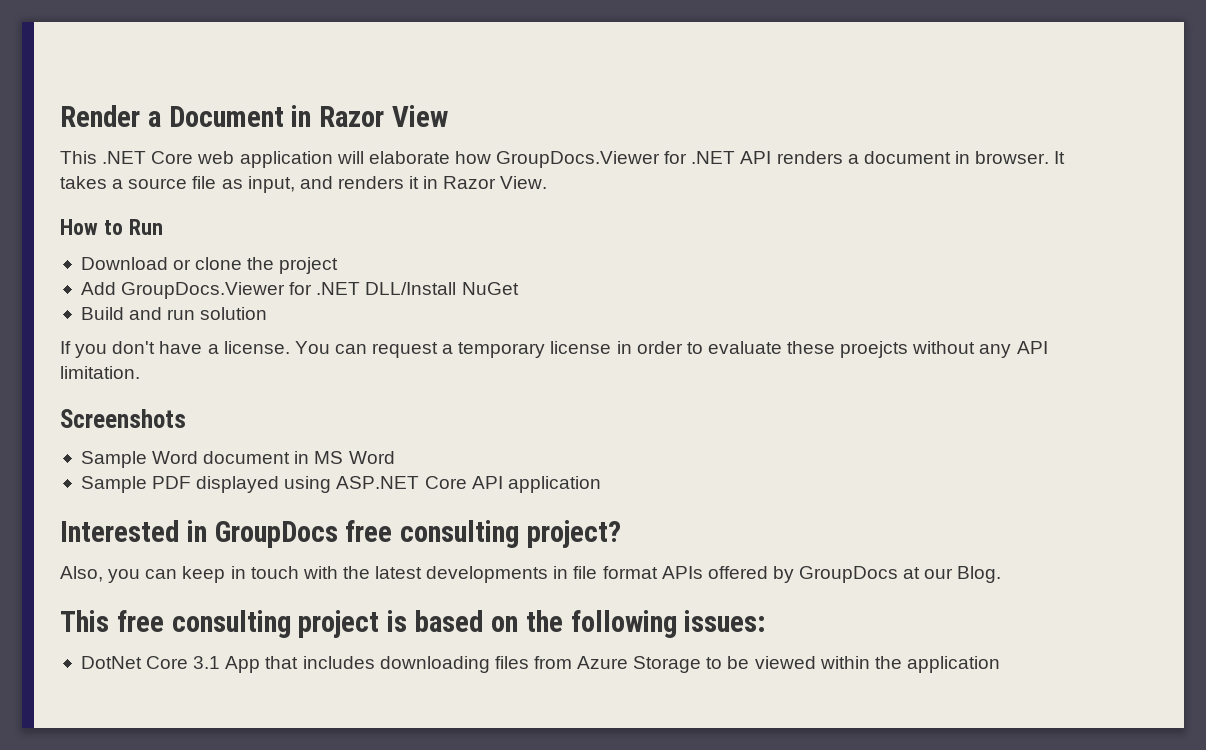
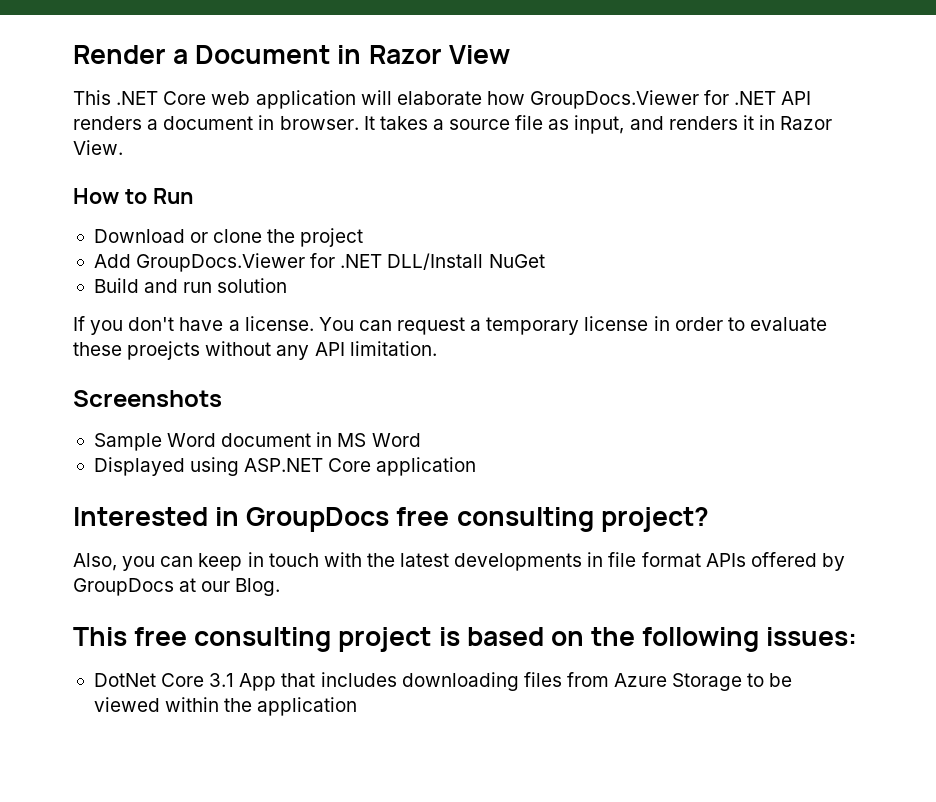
[80,476,280,493] Sample PDF displayed -> [93,457,185,476] Displayed
[471,476,503,489] API -> (372, 465) none

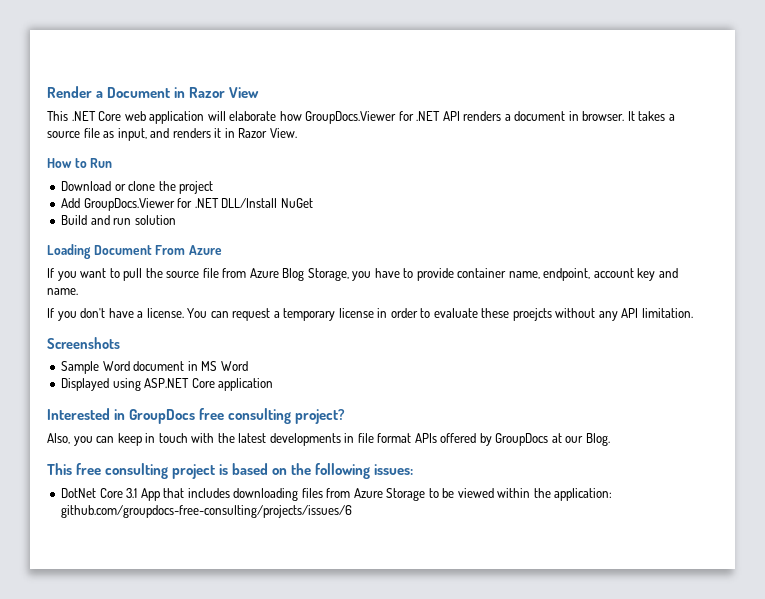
(288, 285) none -> [47,244,222,259] [47,268,678,281] [47,288,78,295] // Loading Document From Azure // If you want to pull the source file from Azure Blog Storage, you have to provide container name, endpoint, account key and name.
[257,697,358,716] application -> [554,488,613,501] [61,505,353,518] application: github.com/groupdocs-free-consulting/projects/issues/6

